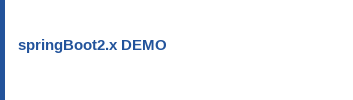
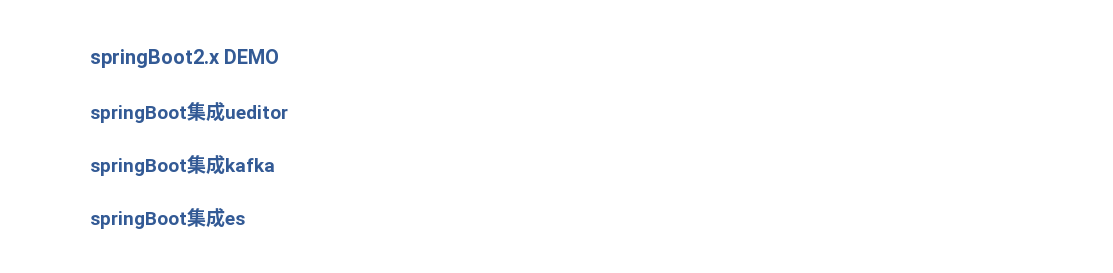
(168, 45) none -> [90,101,288,123] [90,154,275,176] [90,207,245,229] // springBoot集成ueditor // springBoot集成kafka // springBoot集成es

